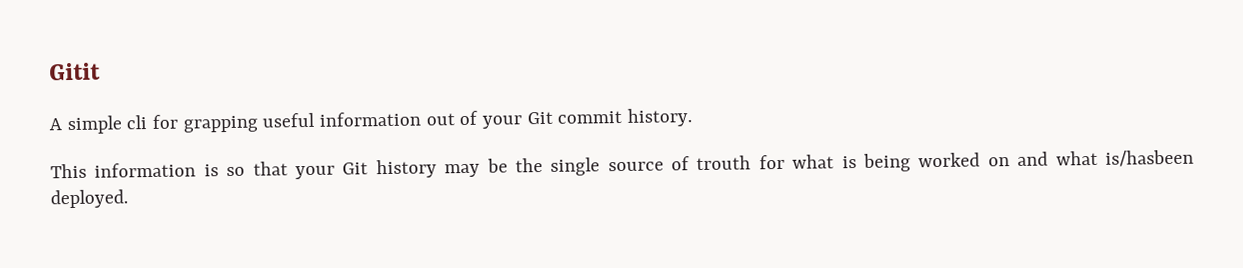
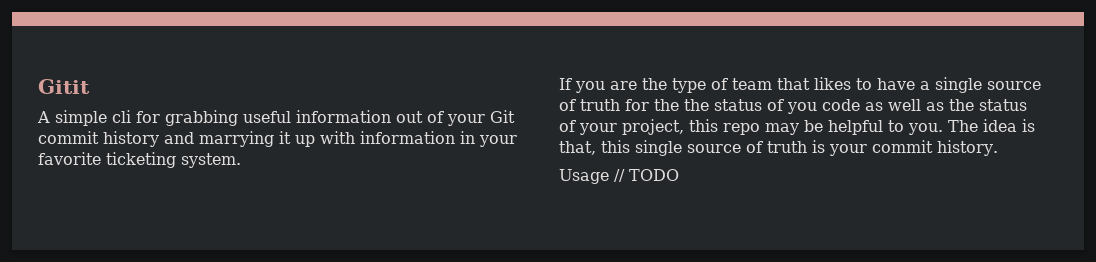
[182,115,258,133] grapping -> [165,110,238,126] grabbing
[627,108,693,127] [50,149,1194,180] [50,189,128,209] history. // This information is so that your Git history may be the single source of trouth for what is being worked on and what is/hasbeen deployed. -> [103,131,517,147] [38,152,241,168] [559,77,1041,93] [559,99,1027,114] [559,119,1035,135] [559,140,998,156] [559,169,679,184] history and marrying it up with information in your favorite ticketing system. // If you are the type of team that likes to have a single source of truth for the the status of you code as well as the status of your project, this repo may be helpful to you. The idea is that, this single source of truth is your commit history. // Usage // TODO

